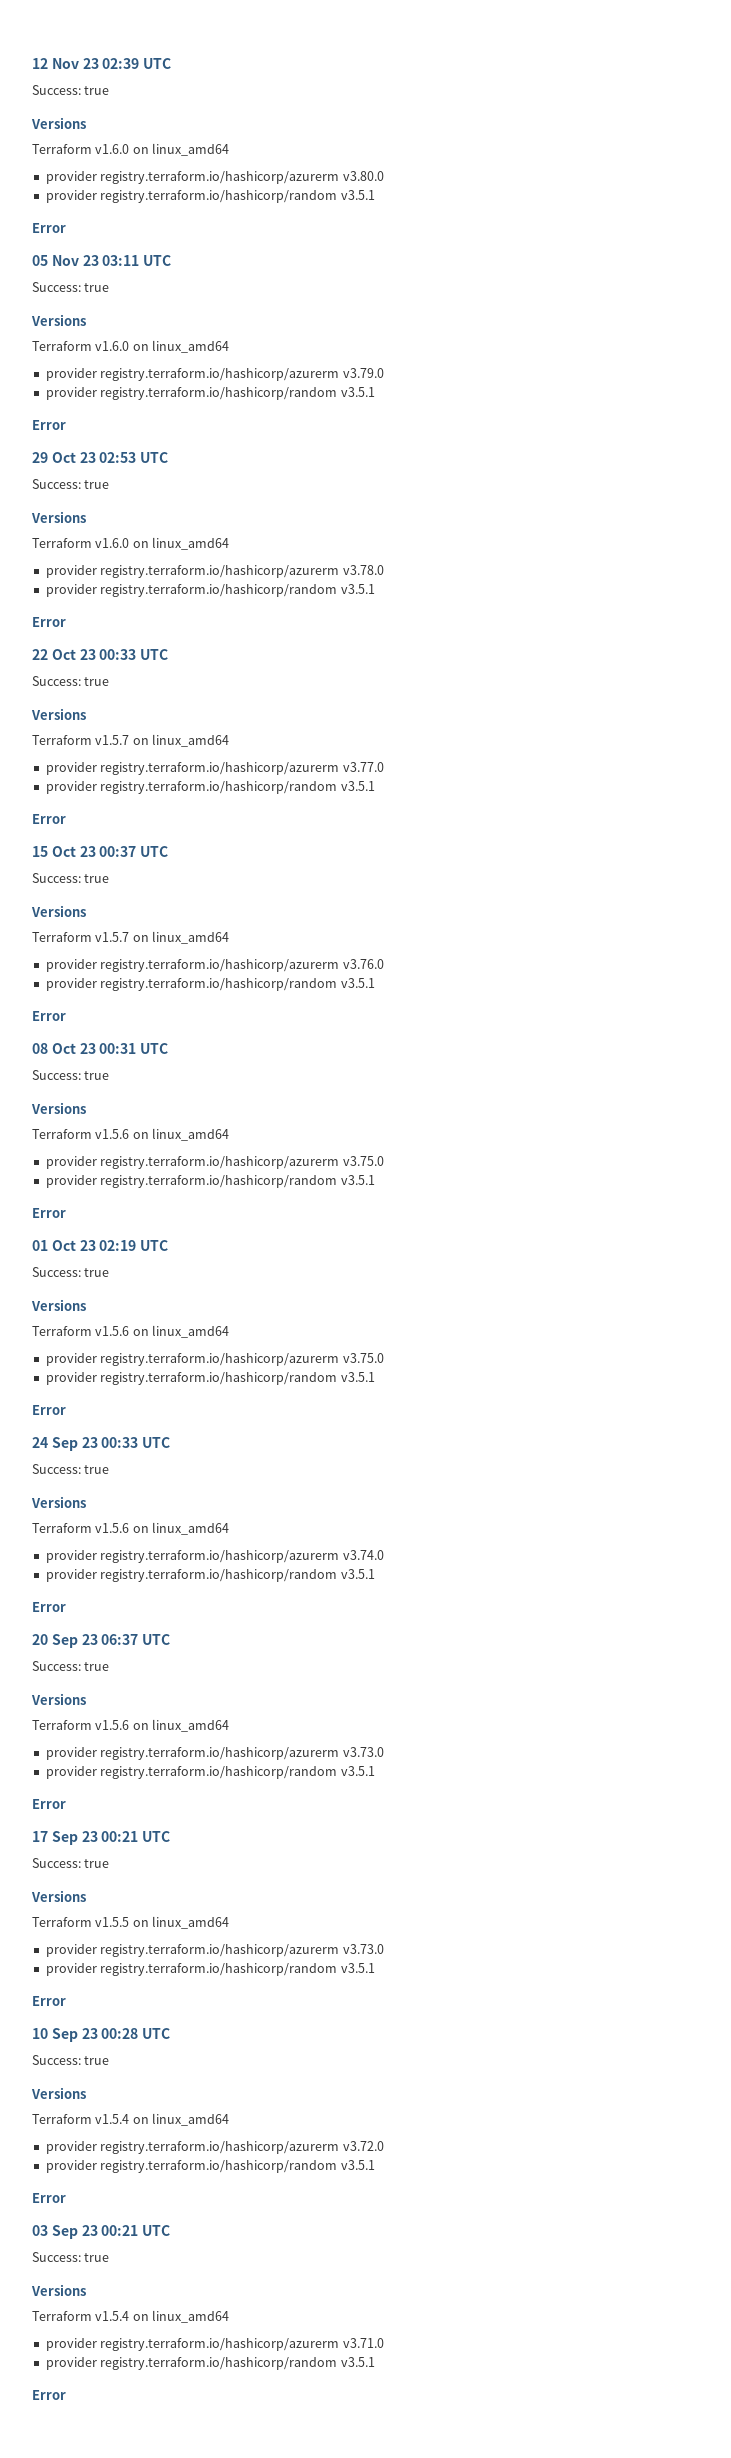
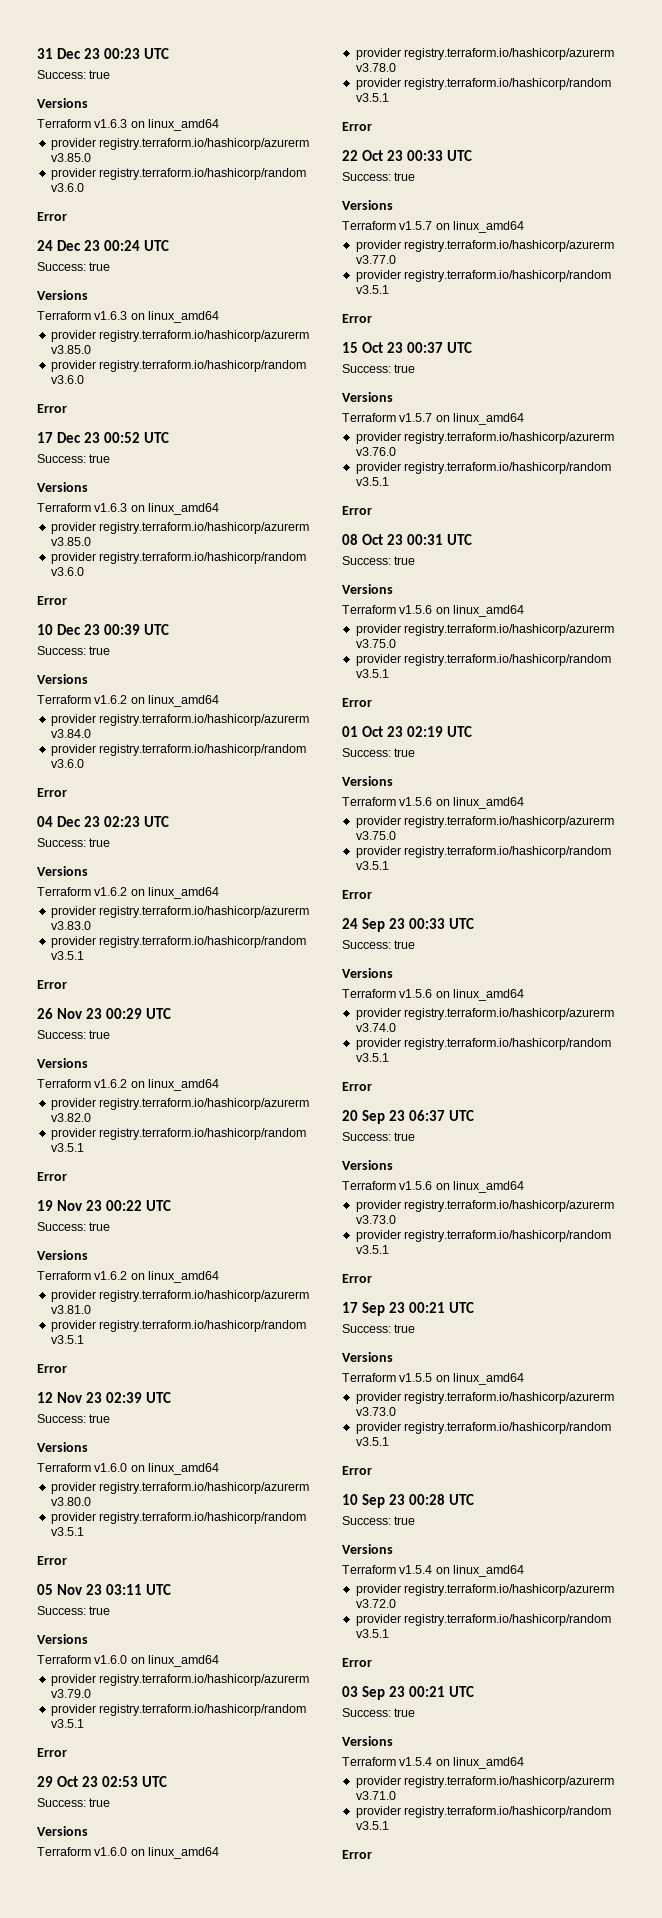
(32, 63) none -> [37,48,169,59] [37,70,111,79] [37,98,88,108] [37,119,220,131] [50,138,310,150] [50,153,91,162] [50,168,307,180] [50,183,84,192] [37,212,67,221] [37,240,169,251] [37,262,111,271] [37,290,88,300] [37,311,220,323] [50,330,310,342] [50,345,91,354] [50,360,307,372] [50,375,84,384] [37,404,67,413] [37,432,169,443] [37,454,111,463] [37,482,88,492] [37,503,220,515] [50,522,310,534] [50,537,91,546] [50,552,307,564] [50,567,84,576] [37,596,67,605] [37,624,169,635] [37,646,111,655] [37,674,88,684] [37,695,220,707] [50,714,310,726] [50,729,91,738] [50,744,307,756] [50,759,84,768] [37,788,67,797] [37,816,169,827] [37,838,111,847] [37,866,88,876] [37,887,220,899] [50,906,310,918] [50,921,91,930] [50,936,307,948] [50,951,84,960] [37,980,67,989] [37,1008,171,1019] [37,1030,111,1039] [37,1058,88,1068] [37,1079,220,1091] [50,1098,310,1110] [50,1113,91,1122] [50,1128,307,1140] [50,1143,84,1152] [37,1172,67,1181] [37,1200,171,1211] [37,1222,111,1231] [37,1250,88,1260] [37,1271,220,1283] [50,1290,310,1302] [50,1305,91,1314] [50,1320,307,1332] [50,1335,84,1344] [37,1364,67,1373] 31 Dec 23 00:23 UTC // Success: true // Versions // Terraform v1.6.3 on linux_amd64 // provider registry.terraform.io/hashicorp/azurerm v3.85.0 // provider registry.terraform.io/hashicorp/random v3.6.0 // Error // 24 Dec 23 00:24 UTC // Success: true // Versions // Terraform v1.6.3 on linux_amd64 // provider registry.terraform.io/hashicorp/azurerm v3.85.0 // provider registry.terraform.io/hashicorp/random v3.6.0 // Error // 17 Dec 23 00:52 UTC // Success: true // Versions // Terraform v1.6.3 on linux_amd64 // provider registry.terraform.io/hashicorp/azurerm v3.85.0 // provider registry.terraform.io/hashicorp/random v3.6.0 // Error // 10 Dec 23 00:39 UTC // Success: true // Versions // Terraform v1.6.2 on linux_amd64 // provider registry.terraform.io/hashicorp/azurerm v3.84.0 // provider registry.terraform.io/hashicorp/random v3.6.0 // Error // 04 Dec 23 02:23 UTC // Success: true // Versions // Terraform v1.6.2 on linux_amd64 // provider registry.terraform.io/hashicorp/azurerm v3.83.0 // provider registry.terraform.io/hashicorp/random v3.5.1 // Error // 26 Nov 23 00:29 UTC // Success: true // Versions // Terraform v1.6.2 on linux_amd64 // provider registry.terraform.io/hashicorp/azurerm v3.82.0 // provider registry.terraform.io/hashicorp/random v3.5.1 // Error // 19 Nov 23 00:22 UTC // Success: true // Versions // Terraform v1.6.2 on linux_amd64 // provider registry.terraform.io/hashicorp/azurerm v3.81.0 // provider registry.terraform.io/hashicorp/random v3.5.1 // Error //

